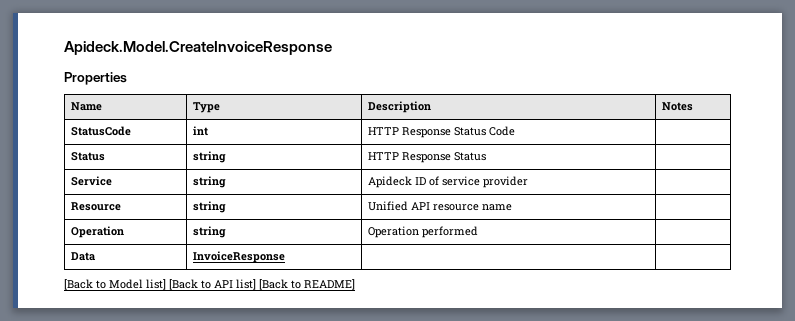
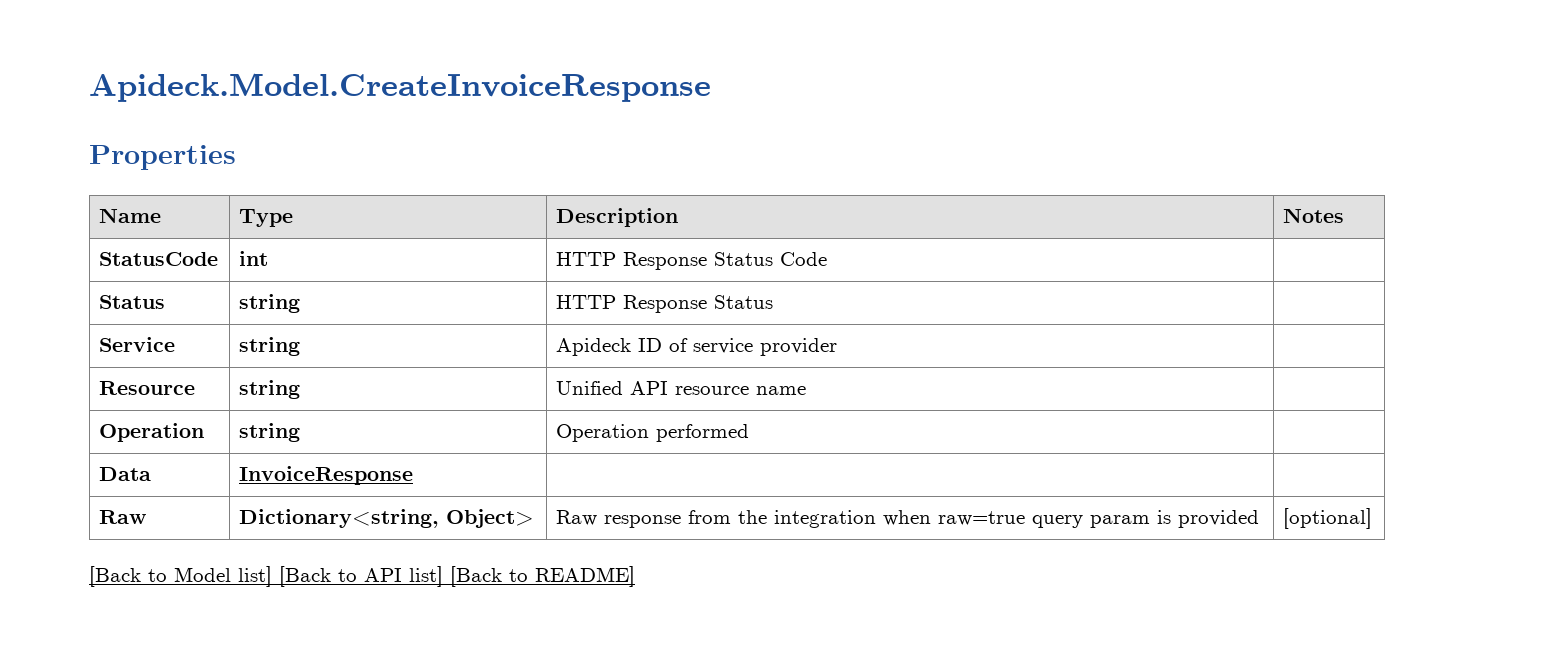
(285, 257) none -> [99,510,147,524] [239,509,535,528] [556,510,1260,528] [1283,508,1373,529] // Raw | Dictionary<string, Object> | Raw response from the integration when raw=true query param is provided | [optional]

